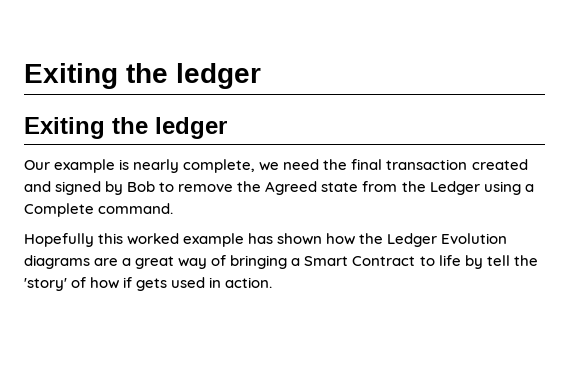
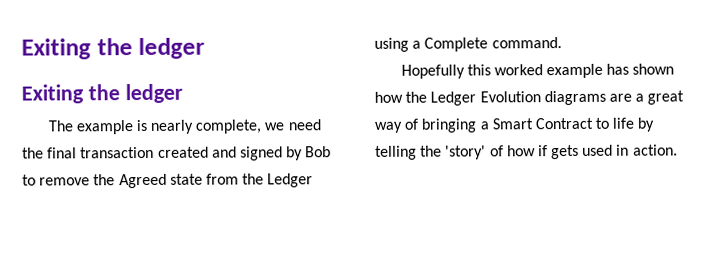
[24,160,50,170] Our -> [47,120,74,132] The
[486,255,510,266] tell -> [375,145,417,160] telling

